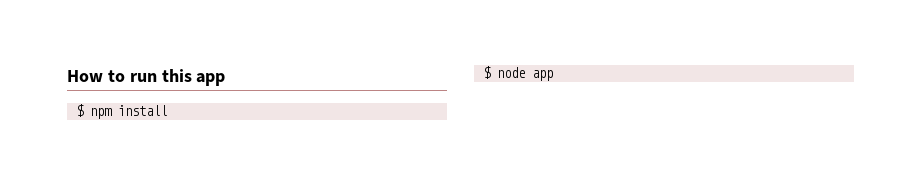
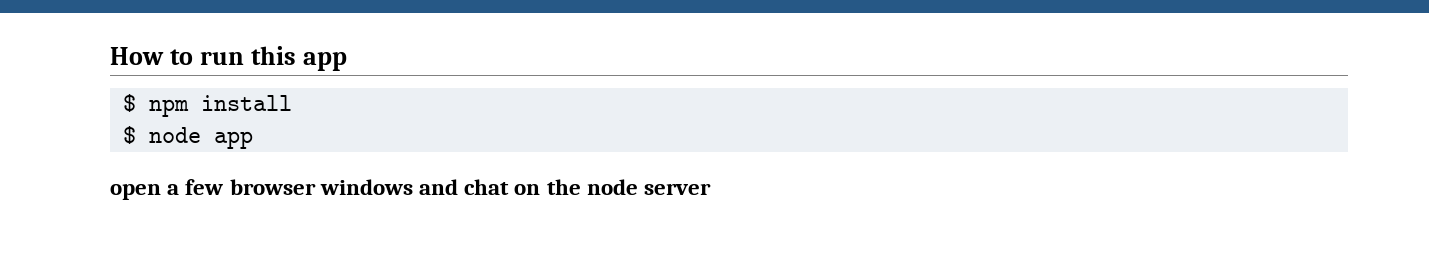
(553, 75) none -> [110,179,712,200] // open a few browser windows and chat on the node server

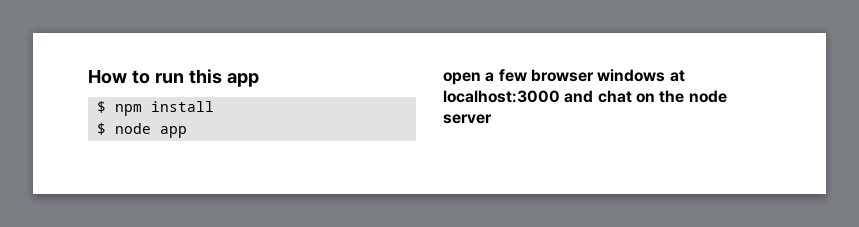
(413, 187) none -> [669,70,685,82] [443,90,560,103] at localhost:3000

